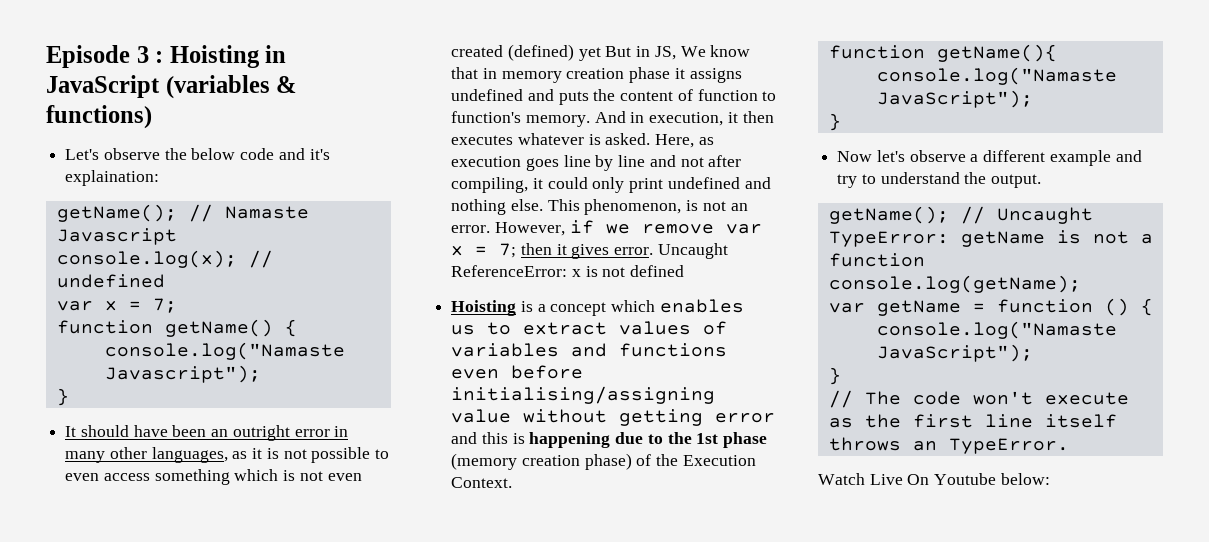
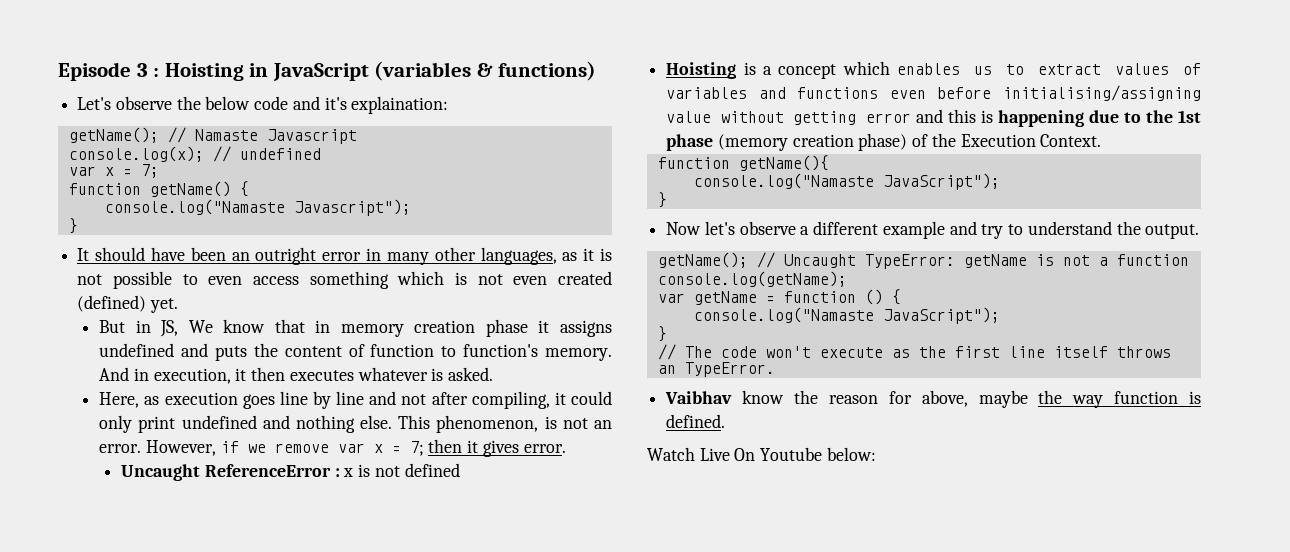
[578,47,601,61] yet -> [149,298,178,313] yet. //
(651, 139) none -> (494, 374) //
[657,243,728,259] [451,265,568,277] Uncaught ReferenceError: -> [121,464,340,481] // Uncaught ReferenceError :
(1069, 446) none -> [665,390,1201,408] [666,414,726,428] // Vaibhav know the reason for above, maybe the way function is defined.

